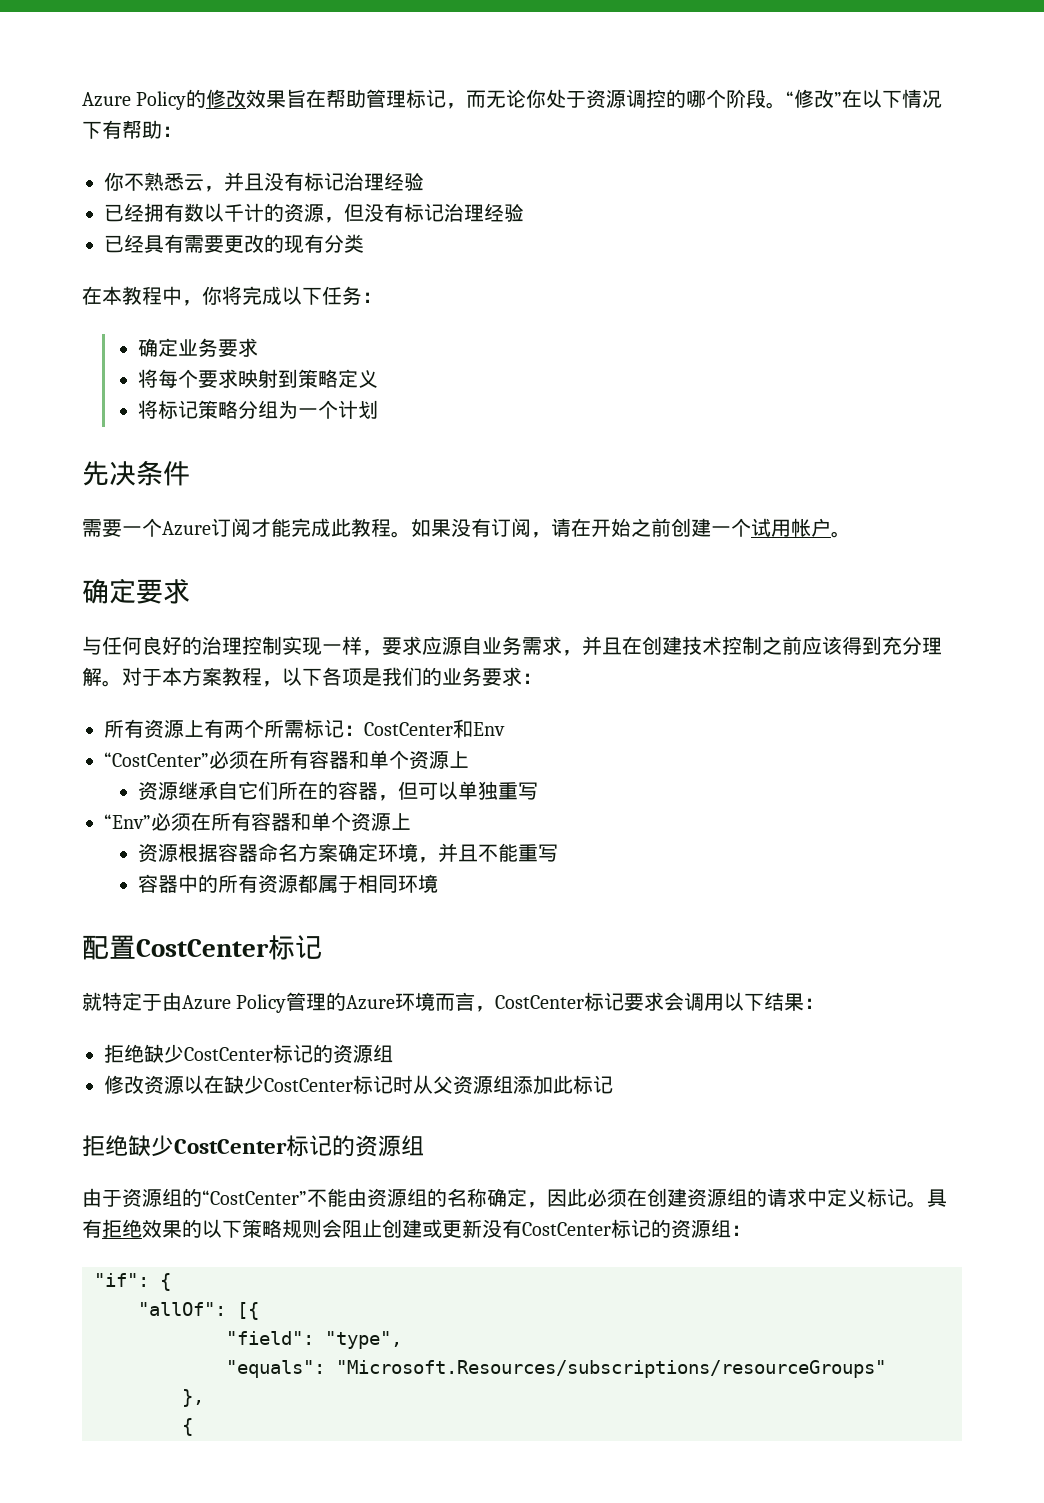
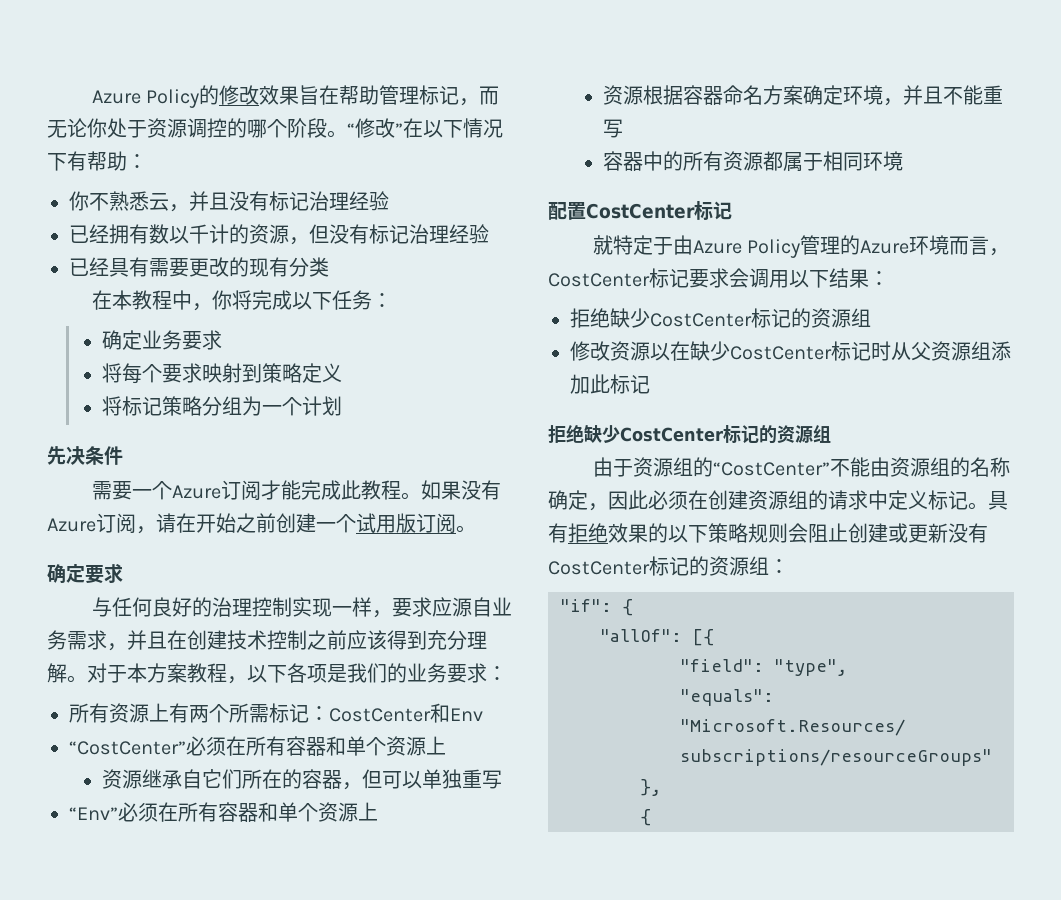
(491, 527) none -> [47,518,96,532] Azure
[791,518,831,537] 帐户 -> [396,513,456,533] 版订阅

